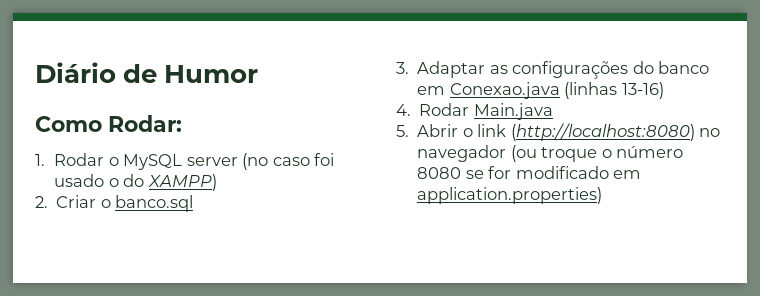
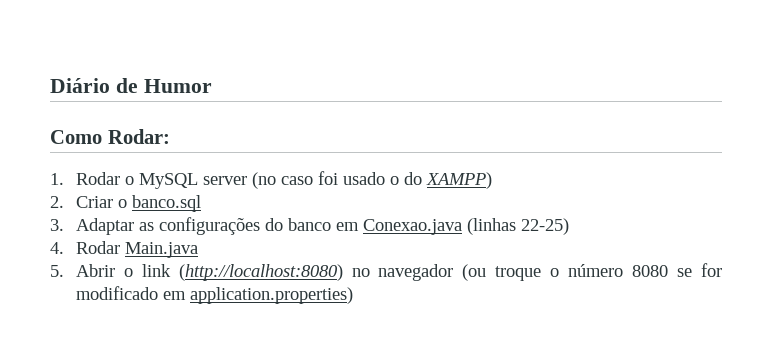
[621,82,664,99] 13-16) -> [520,218,569,235] 22-25)

